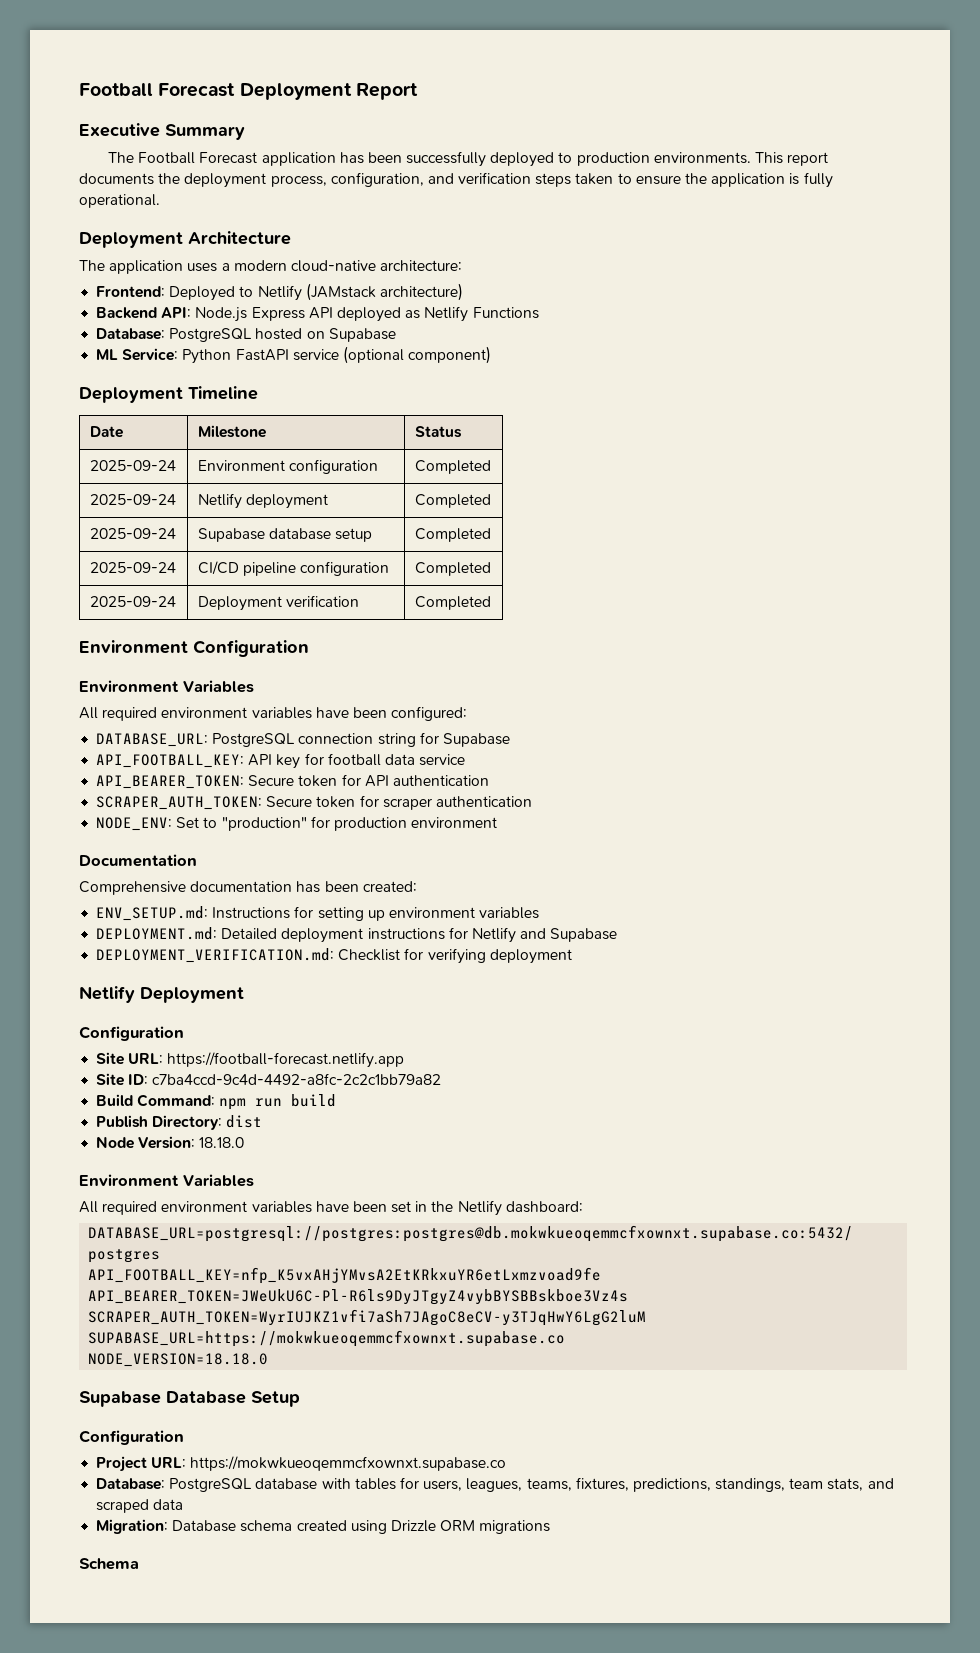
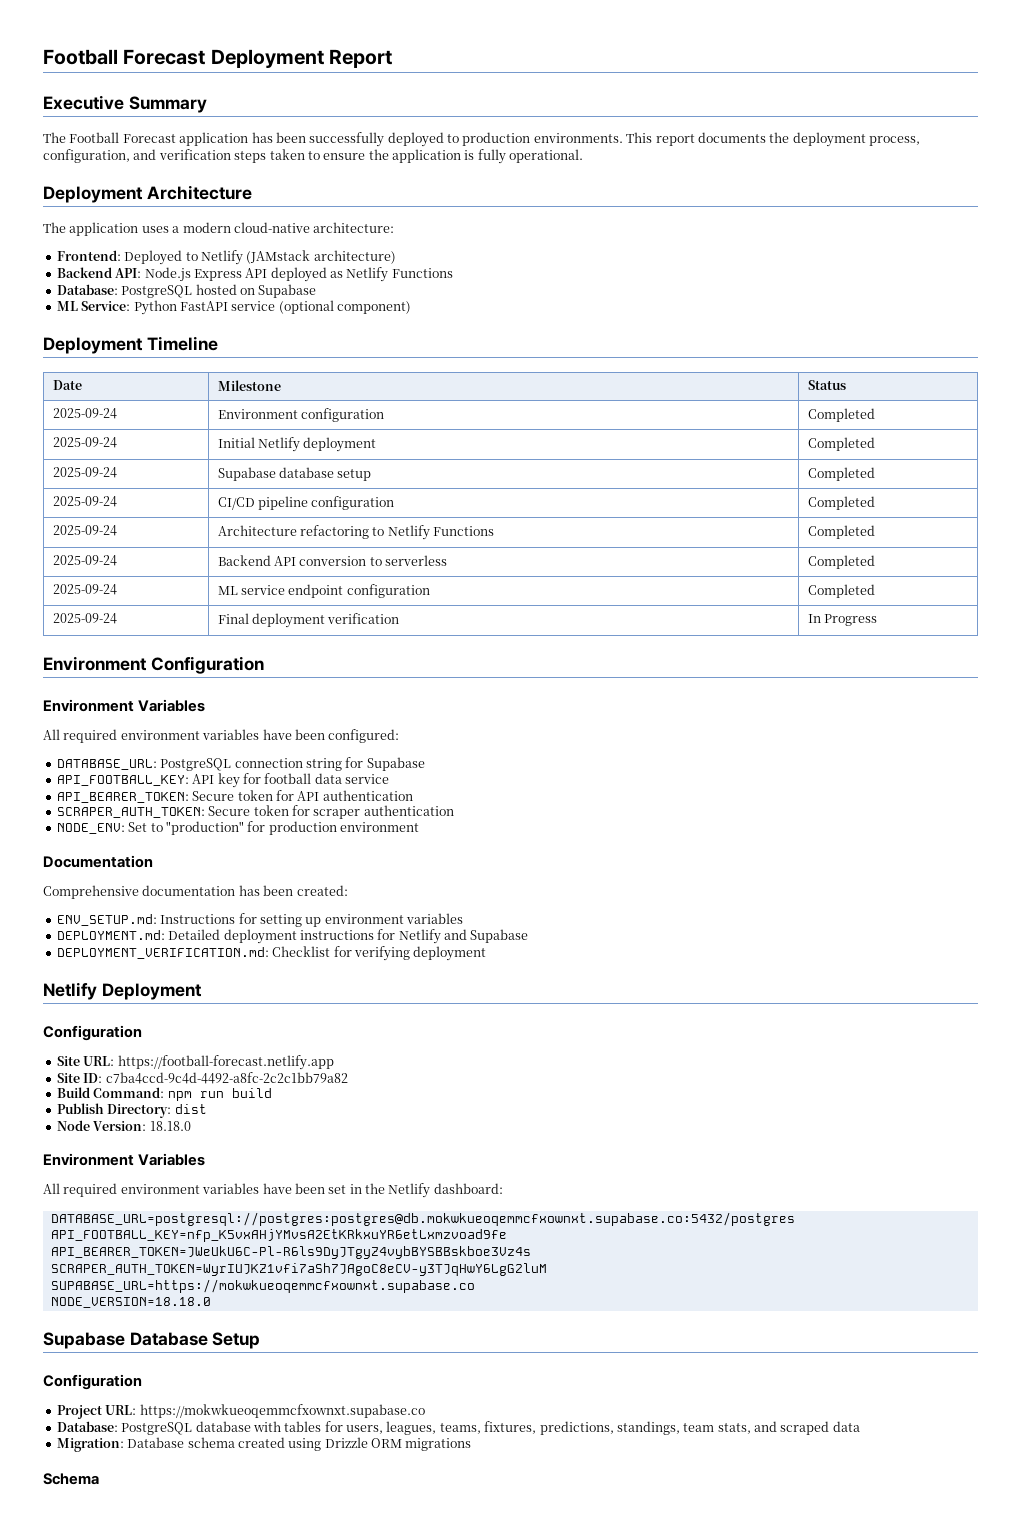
(176, 499) none -> [217,437,255,448] Initial
[197,596,282,611] Deployment -> [217,525,495,540] [807,525,875,539] [52,555,117,566] [217,555,448,566] [807,555,875,569] [52,584,117,595] [217,584,430,598] [807,584,875,598] [52,613,117,624] [217,613,326,628] Architecture refactoring to Netlify Functions | Completed // 2025-09-24 | Backend API conversion to serverless | Completed // 2025-09-24 | ML service endpoint configuration | Completed // 2025-09-24 | Final deployment
[414,596,491,610] Completed -> [807,614,878,626] In Progress

